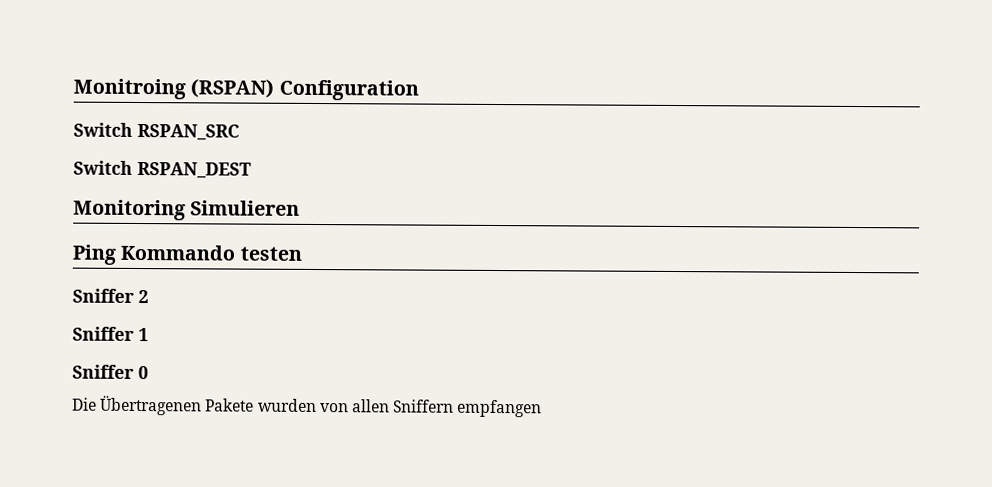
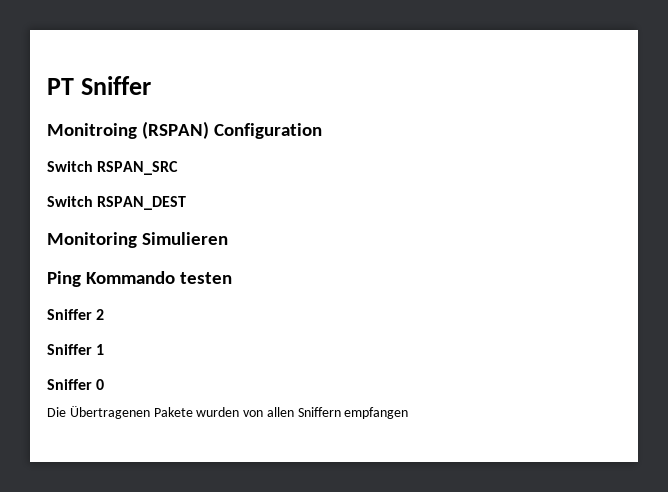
(73, 89) none -> [47,76,151,95] PT Sniffer //

